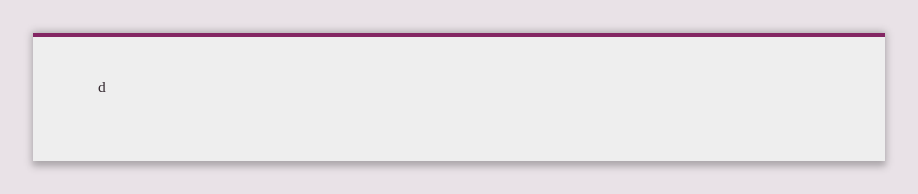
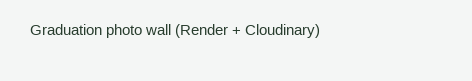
[98,82,106,92] d -> [30,24,321,38] Graduation photo wall (Render + Cloudinary)

